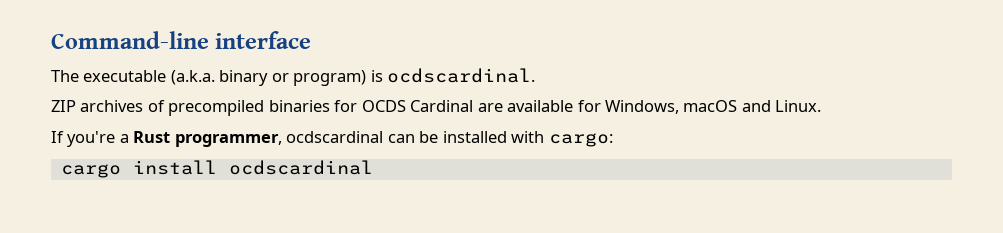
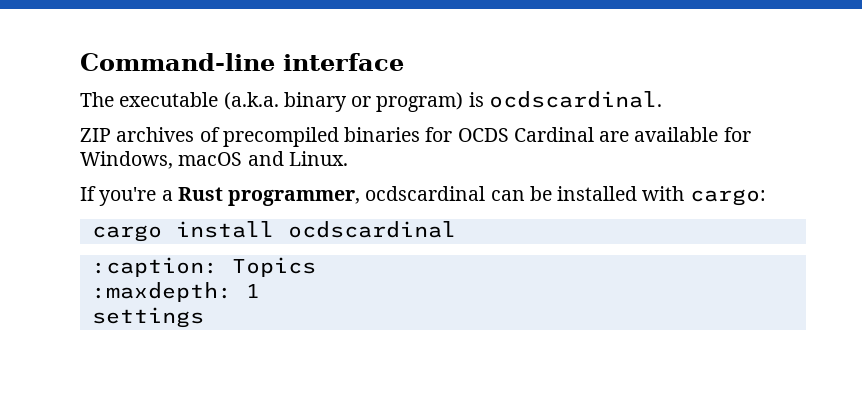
(373, 167) none -> [91,257,316,277] [91,282,260,302] [91,307,204,328] // :caption: Topics // :maxdepth: 1 // settings

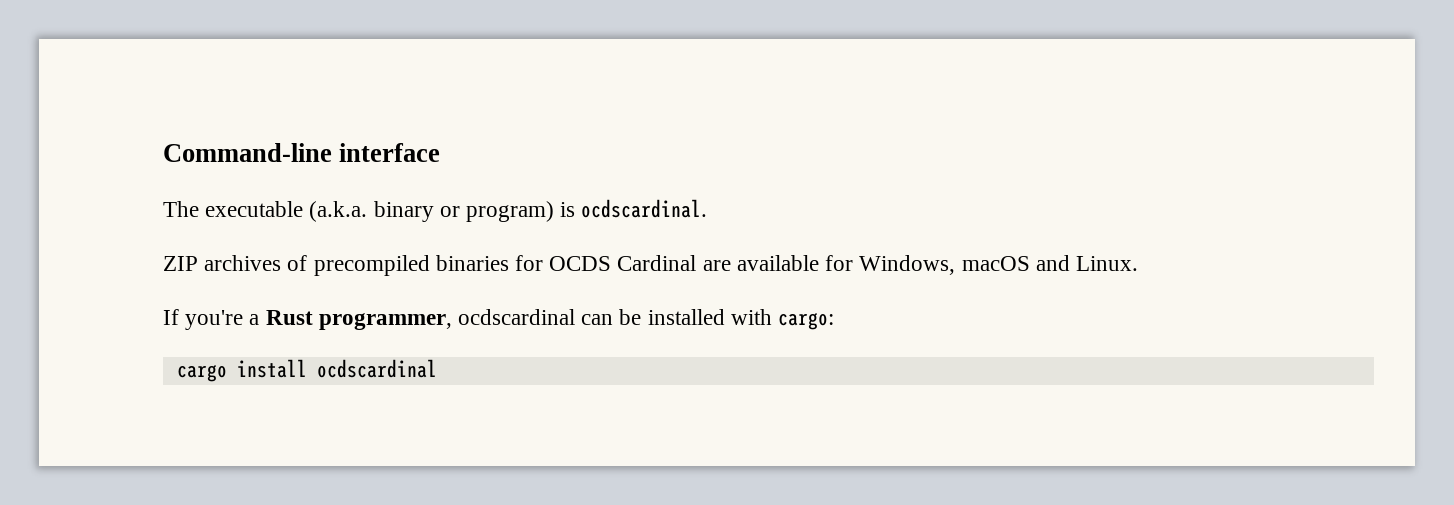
[91,257,316,277] [91,282,260,302] [91,307,204,328] // :caption: Topics // :maxdepth: 1 // settings -> (437, 368) none

